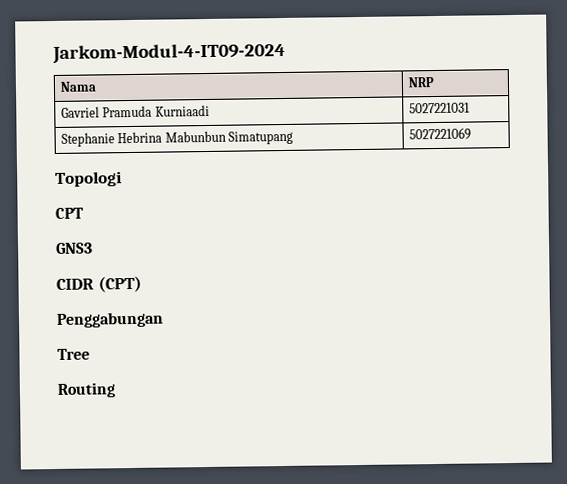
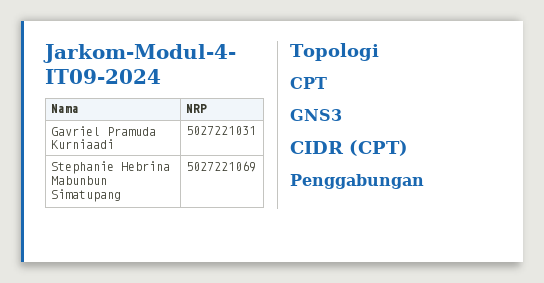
[57,348,90,360] [57,382,116,398] // Tree // Routing -> (424, 181) none

